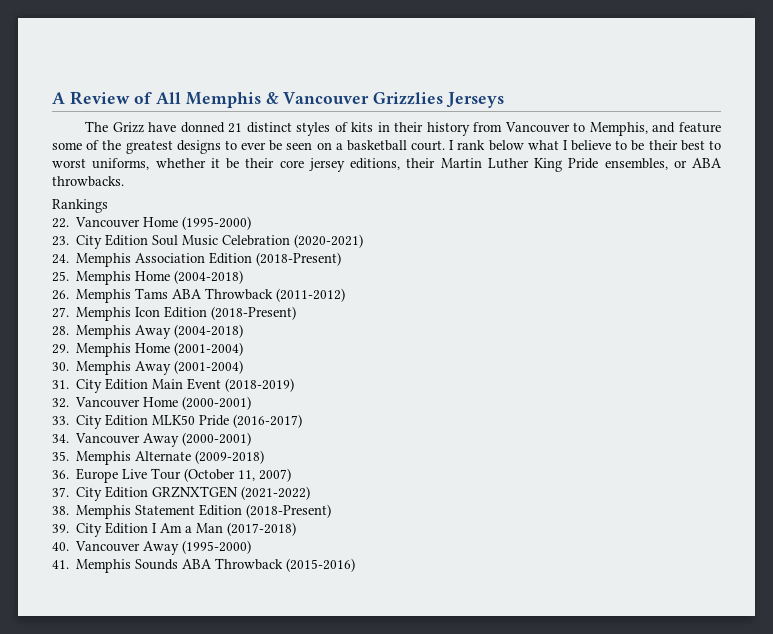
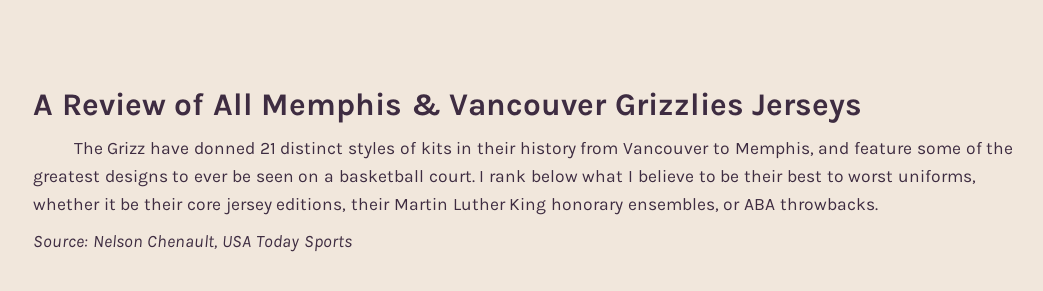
[568,158,599,169] Pride -> [550,198,623,215] honorary
[52,199,108,213] [52,216,252,230] [52,234,364,249] [52,252,342,267] [52,270,244,285] [52,288,346,303] [52,306,297,321] [52,324,244,339] [52,342,244,357] [52,360,244,375] [52,378,295,393] [52,396,252,410] [52,414,303,429] [52,432,252,447] [52,450,265,465] [52,468,292,483] [52,486,311,501] [52,504,332,519] [52,522,297,537] [52,540,252,555] [52,558,356,573] Rankings // 22. Vancouver Home (1995-2000) // 23. City Edition Soul Music Celebration (2020-2021) // 24. Memphis Association Edition (2018-Present) // 25. Memphis Home (2004-2018) // 26. Memphis Tams ABA Throwback (2011-2012) // 27. Memphis Icon Edition (2018-Present) // 28. Memphis Away (2004-2018) // 29. Memphis Home (2001-2004) // 30. Memphis Away (2001-2004) // 31. City Edition Main Event (2018-2019) // 32. Vancouver Home (2000-2001) // 33. City Edition MLK50 Pride (2016-2017) // 34. Vancouver Away (2000-2001) // 35. Memphis Alternate (2009-2018) // 36. Europe Live Tour (October 11, 2007) // 37. City Edition GRZNXTGEN (2021-2022) // 38. Memphis Statement Edition (2018-Present) // 39. City Edition I Am a Man (2017-2018) // 40. Vancouver Away (1995-2000) // 41. Memphis Sounds ABA Throwback (2015-2016) -> [33,235,352,252] Source: Nelson Chenault, USA Today Sports

